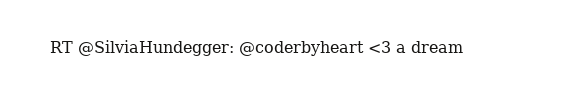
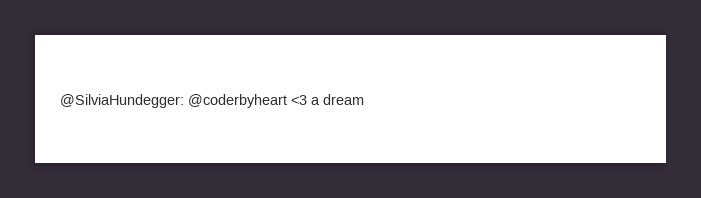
[50,41,73,53] RT -> (60, 101) none

